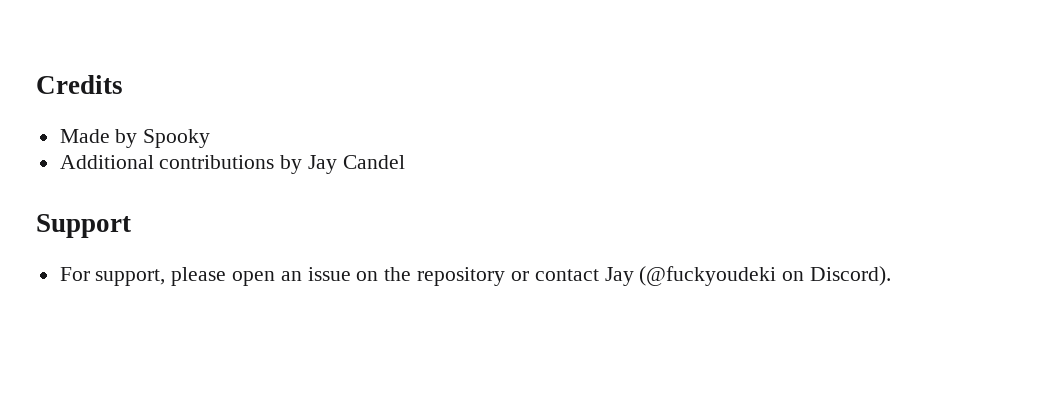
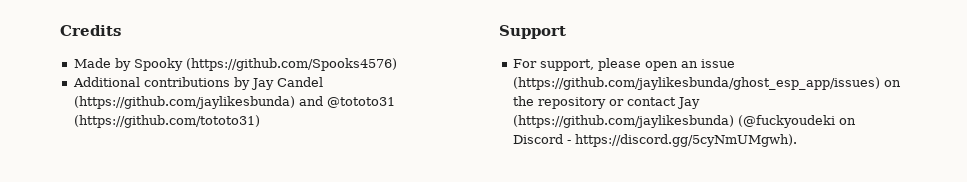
(211, 138) none -> [185,58,397,71] (https://github.com/Spooks4576)
(405, 162) none -> [73,96,395,109] [73,115,260,128] (https://github.com/jaylikesbunda) and @tototo31 (https://github.com/tototo31)
(351, 274) none -> [512,77,880,90] (https://github.com/jaylikesbunda/ghost_esp_app/issues)
(634, 276) none -> [512,115,734,128] (https://github.com/jaylikesbunda)
[809,266,891,286] Discord). -> [512,134,797,147] Discord - https://discord.gg/5cyNmUMgwh).

